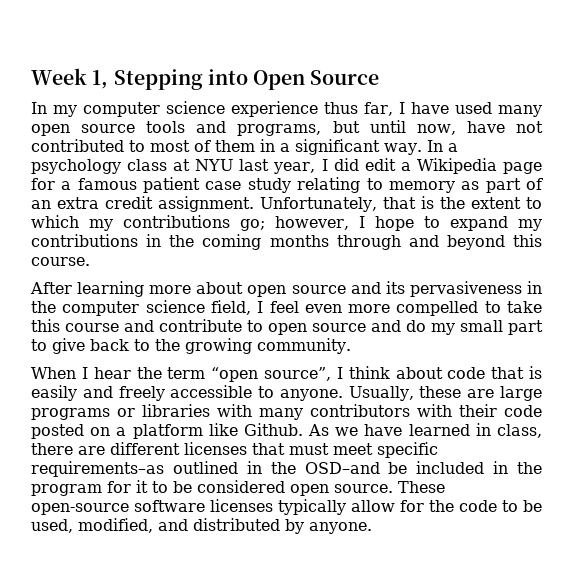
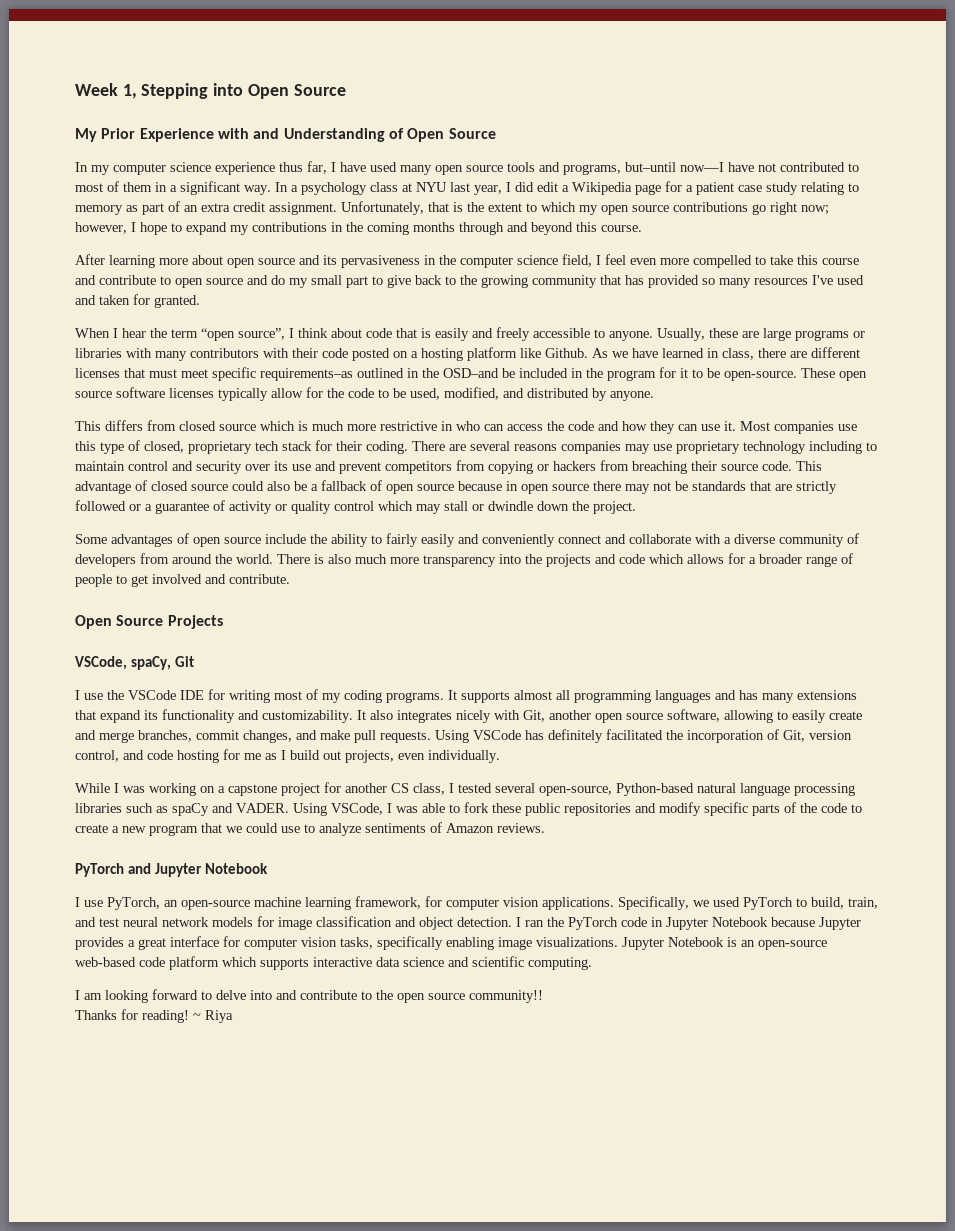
(380, 77) none -> [75,128,496,142] // My Prior Experience with and Understanding of Open Source
[332,120,456,135] but until now, -> [625,162,724,172] but–until now—I
[77,178,137,190] famous -> (693, 188) none
[123,215,266,231] contributions go; -> [601,202,829,215] open source contributions go right now;
[257,338,351,354] community. -> [532,275,864,288] [75,294,200,308] community that has provided so many resources I've used and taken for granted.
(127, 431) none -> [421,348,463,361] hosting
[197,480,445,496] [31,503,129,515] considered open source. These open-source -> [724,368,867,381] [75,391,112,398] open-source. These open source
(372, 528) none -> [75,420,857,434] [75,440,877,454] [75,460,822,474] [75,480,837,494] [75,500,636,514] [75,533,859,547] [75,553,853,567] [75,574,290,587] [75,615,223,629] [75,656,195,670] [75,689,857,703] [75,709,862,723] [75,729,852,743] [75,749,500,763] [75,782,855,796] [75,802,862,816] [75,822,545,836] [75,863,269,877] [75,896,878,910] [75,916,861,930] [75,936,827,950] [75,956,592,970] [75,989,543,1003] [75,1009,233,1023] // This differs from closed source which is much more restrictive in who can access the code and how they can use it. Most companies use this type of closed, proprietary tech stack for their coding. There are several reasons companies may use proprietary technology including to maintain control and security over its use and prevent competitors from copying or hackers from breaching their source code. This advantage of closed source could also be a fallback of open source because in open source there may not be standards that are strictly followed or a guarantee of activity or quality control which may stall or dwindle down the project. // Some advantages of open source include the ability to fairly easily and conveniently connect and collaborate with a diverse community of developers from around the world. There is also much more transparency into the projects and code which allows for a broader range of people to get involved and contribute. // Open Source Projects // VSCode, spaCy, Git // I use the VSCode IDE for writing most of my coding programs. It supports almost all programming languages and has many extensions that expand its functionality and customizability. It also integrates nicely with Git, another open source software, allowing to easily create and merge branches, commit changes, and make pull requests. Using VSCode has definitely facilitated the incorporation of Git, version control, and code hosting for me as I build out projects, even individually. // While I was working on a capstone project for another CS class, I tested several open-source, Python-based natural language processing libraries such as spaCy and VADER. Using VSCode, I was able to fork these public repositories and modify specific parts of the code to create a new program that we could use to analyze sentiments of Amazon reviews. // PyTorch and Jupyter Notebook // I use PyTorch, an open-source machine learning framework, for computer vision applications. Specifically, we used PyTorch to build, train, and test neural network models for image classification and object detection. I ran the PyTorch code in Jupyter Notebook because Jupyter provides a great interface for computer vision tasks, specifically enabling image visualizations. Jupyter Notebook is an open-source web-based code platform which supports interactive data science and scientific computing. // I am looking forward to delve into and contribute to the open source community!! // Thanks for reading! ~ Riya

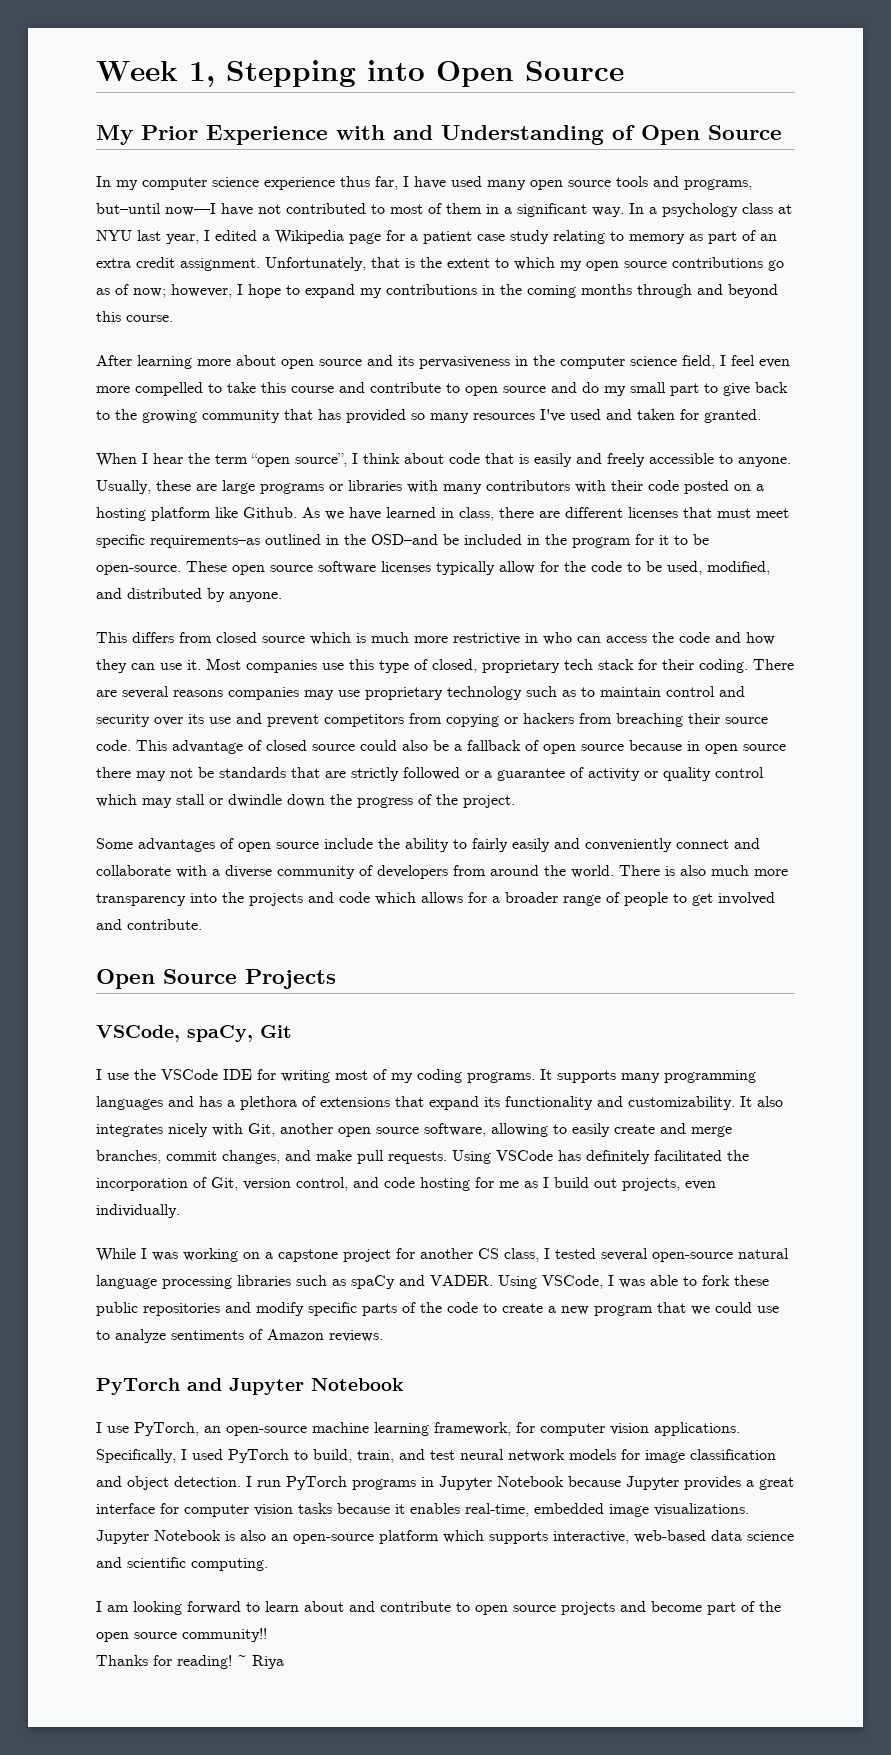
[515,182,558,192] did edit -> [215,230,257,241] edited
[770,202,797,215] right -> [96,284,129,295] as of
[809,441,862,454] including -> [526,686,576,697] such as
(589, 506) none -> [357,794,458,808] progress of the
[514,690,570,700] almost all -> [621,1073,660,1083] many
[762,693,794,703] many -> [227,1096,316,1110] a plethora of
[539,783,694,796] open-source, Python-based -> [652,1252,733,1262] open-source
[693,900,709,907] we -> [181,1449,187,1460] I
[525,917,647,930] ran the PyTorch code -> [257,1476,416,1490] run PyTorch programs
[340,936,494,950] tasks, specifically enabling -> [298,1503,604,1517] tasks because it enables real-time, embedded
[741,940,827,950] [75,957,165,967] an open-source web-based code -> [240,1530,374,1544] also an open-source
[313,957,372,967] interactive -> [553,1530,706,1544] interactive, web-based
[216,990,372,1000] delve into and contribute to -> [265,1601,755,1615] learn about and contribute to open source projects and become part of

